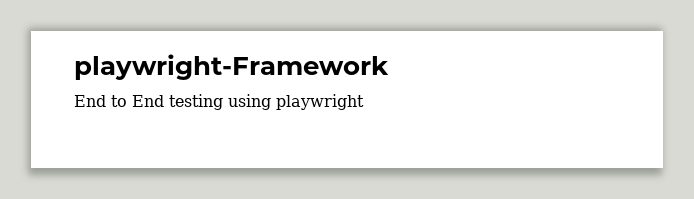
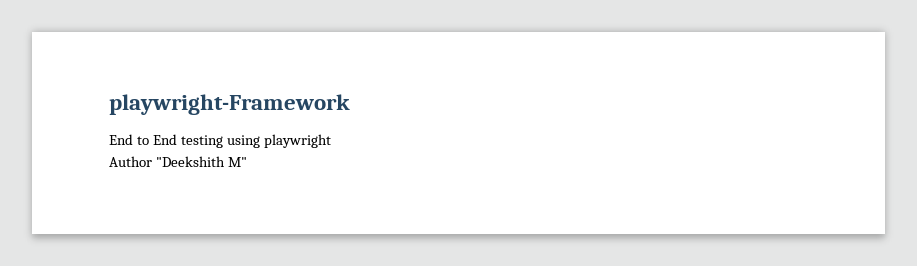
(364, 102) none -> [109,156,247,167] // Author "Deekshith M"

